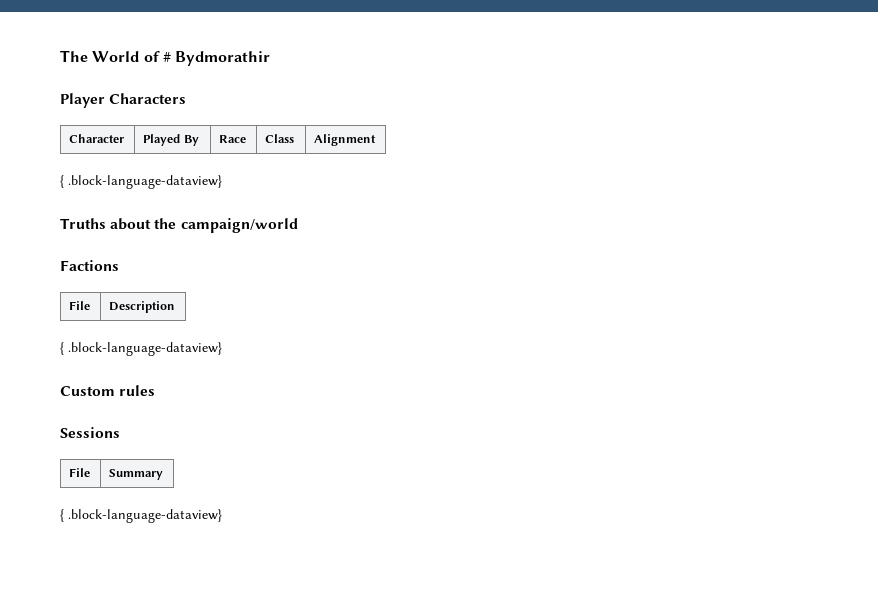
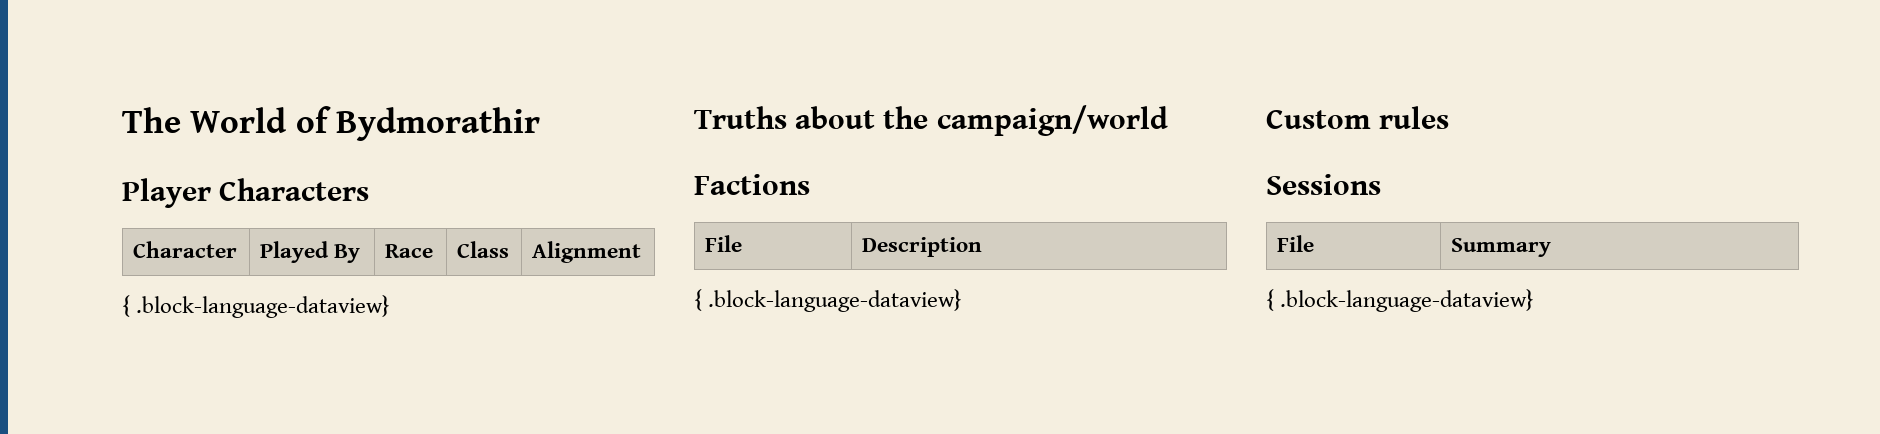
[162,52,171,62] # -> (331, 119) none

